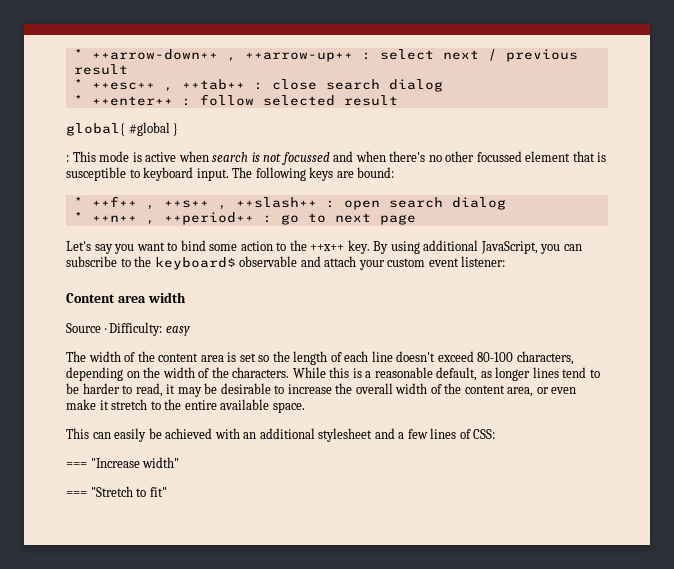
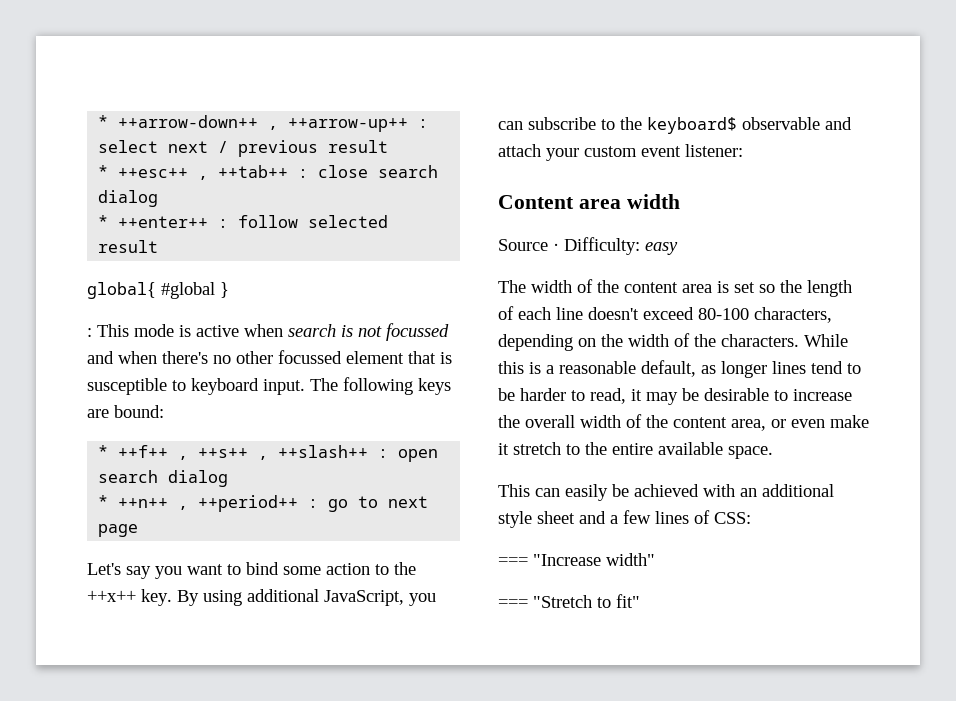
[318,428,373,442] stylesheet -> [498,511,575,528] style sheet

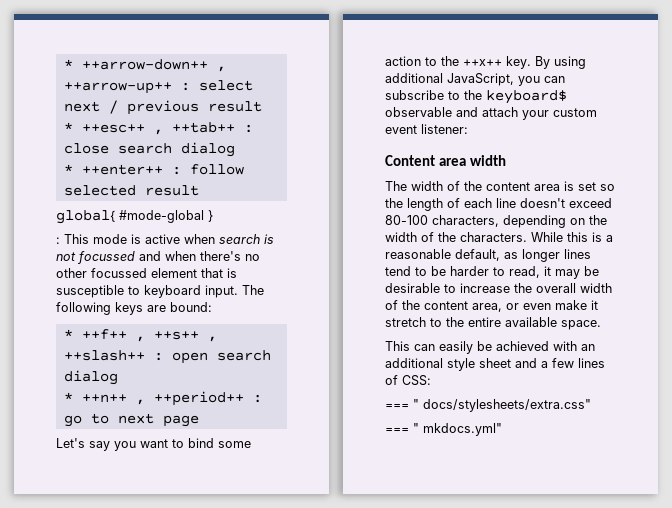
[161,282,215,299] #global -> [119,210,204,223] #mode-global
[498,237,678,255] // Source · Difficulty: easy -> (506, 160) none
[533,553,655,566] [498,594,640,608] "Increase width" // === "Stretch to fit" -> [413,399,591,412] [385,423,502,436] " docs/stylesheets/extra.css" // === " mkdocs.yml"

